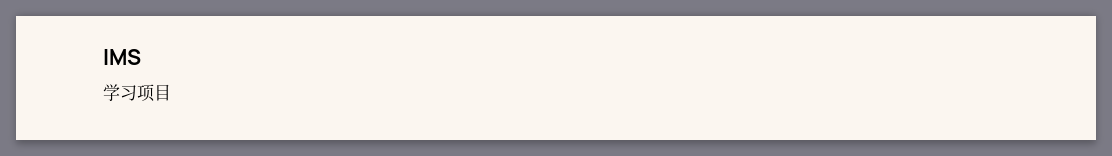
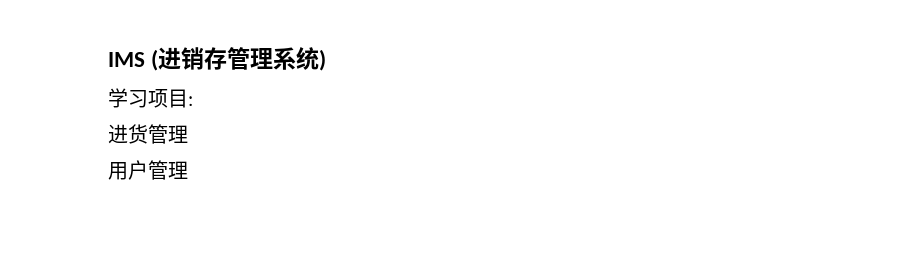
[103,84,171,102] // 学习项目 -> [151,47,327,71] [108,88,193,108] [108,124,188,144] [108,160,188,180] (进销存管理系统) // 学习项目: // 进货管理 // 用户管理

